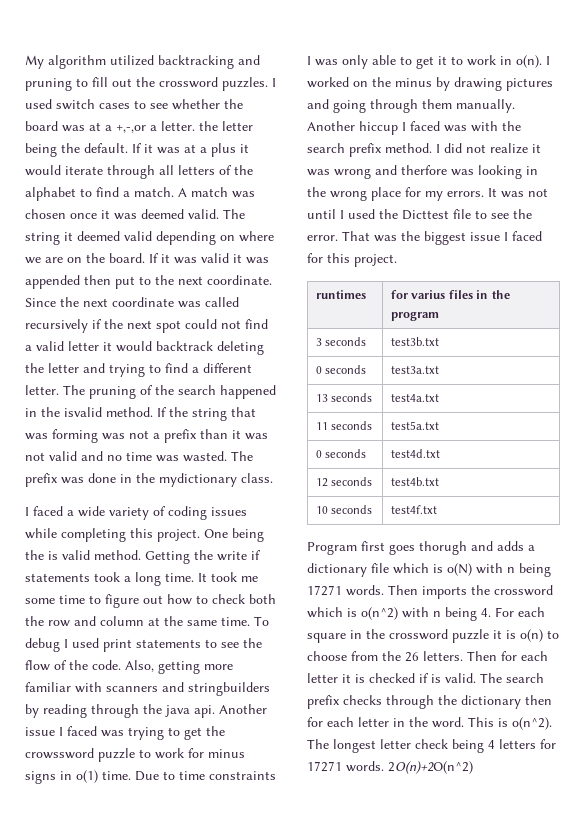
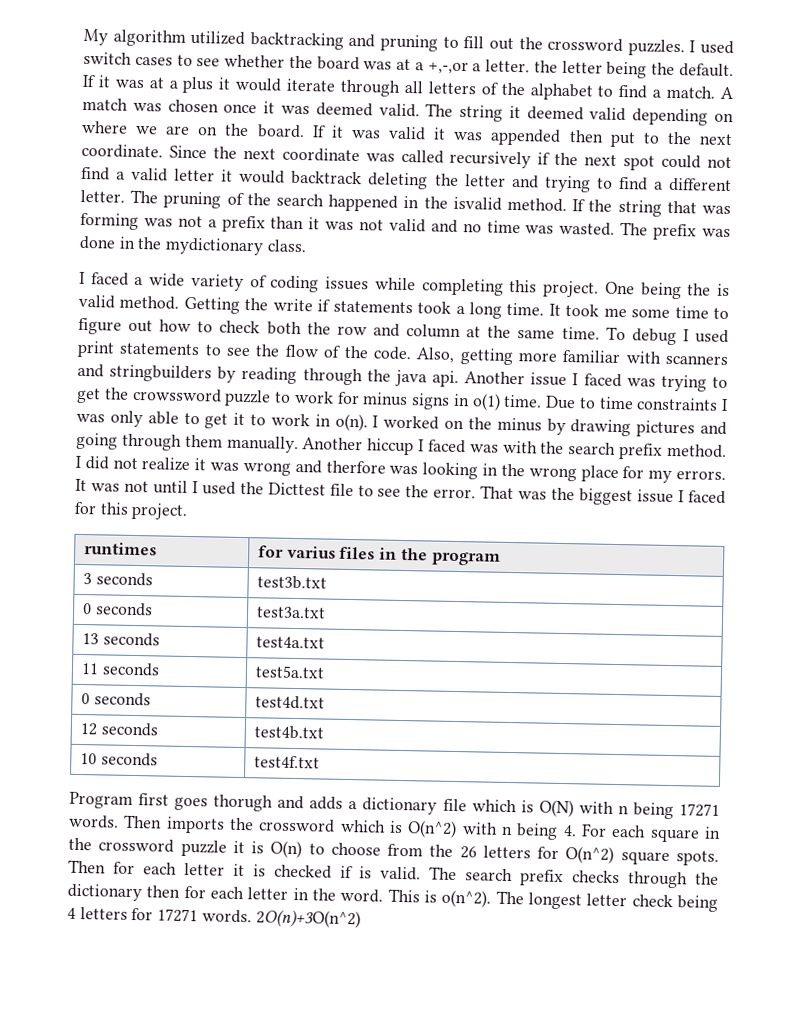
[447,563,472,576] o(N) -> [538,799,574,818] O(N)
[361,607,398,620] o(n^2) -> [407,820,458,839] O(n^2)
[520,629,543,642] o(n) -> [270,840,303,859] O(n)
[423,651,463,661] letters. -> [482,845,719,866] letters for O(n^2) square spots.
[388,761,473,774] 2O(n)+2O(n^2) -> [255,909,361,929] 2O(n)+3O(n^2)

